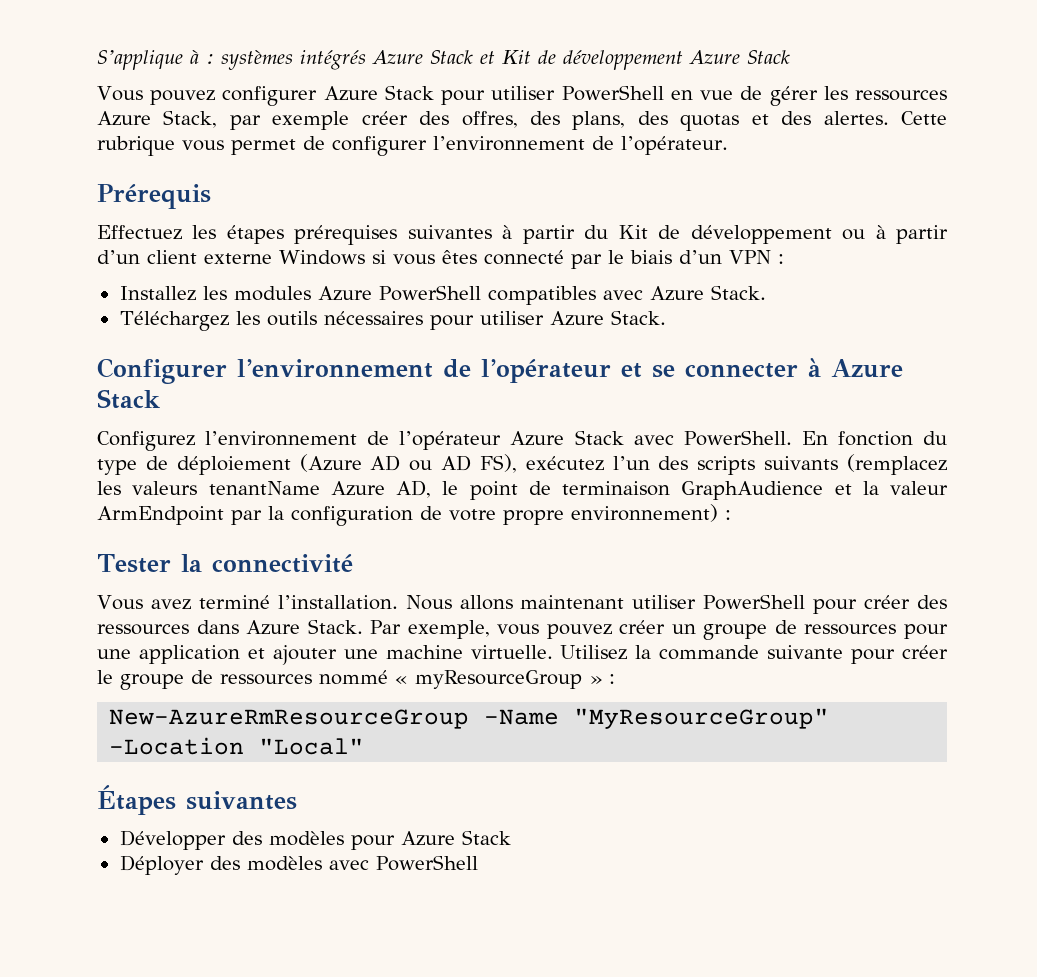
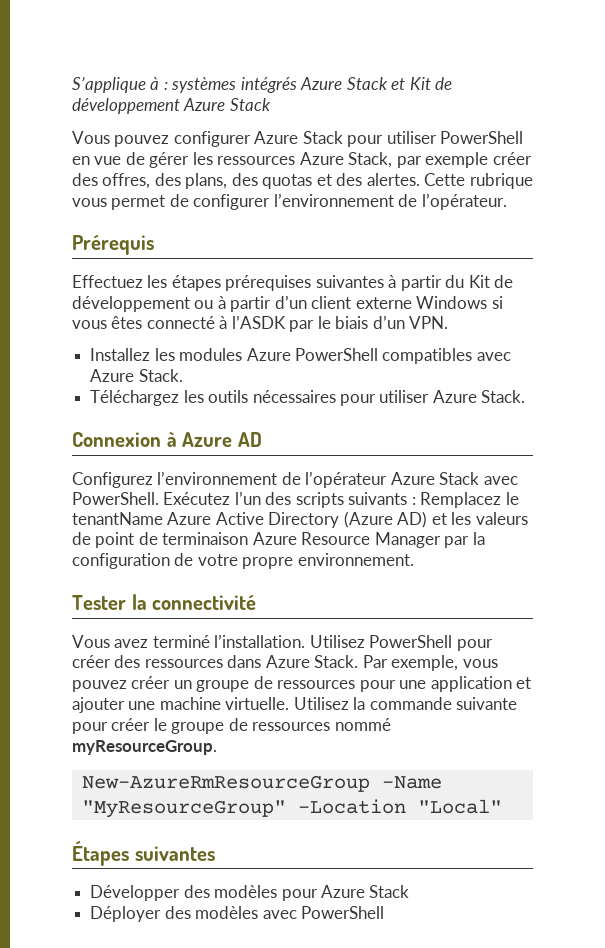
(564, 257) none -> [219,315,286,329] à l’ASDK
[729,250,784,264] VPN : -> [409,316,449,329] VPN.
[97,358,798,384] Configurer l’environnement de l’opérateur et se connecter -> [72,432,161,447] Connexion
[97,389,160,409] Stack -> [237,432,262,447] AD
[801,431,947,446] [97,454,947,475] [97,480,948,500] [97,506,224,525] En fonction du type de déploiement (Azure AD ou AD FS), exécutez l’un des scripts suivants (remplacez les valeurs tenantName Azure AD, le point de terminaison GraphAudience et la valeur ArmEndpoint -> [163,491,519,508] [72,511,528,528] [72,532,441,548] Exécutez l’un des scripts suivants : Remplacez le tenantName Azure Active Directory (Azure AD) et les valeurs de point de terminaison Azure Resource Manager
[571,504,731,522] environnement) : -> [297,553,414,566] environnement.
[405,595,697,610] Nous allons maintenant utiliser -> [309,635,365,648] Utilisez
[395,670,615,689] « myResourceGroup » : -> [72,740,217,755] myResourceGroup.

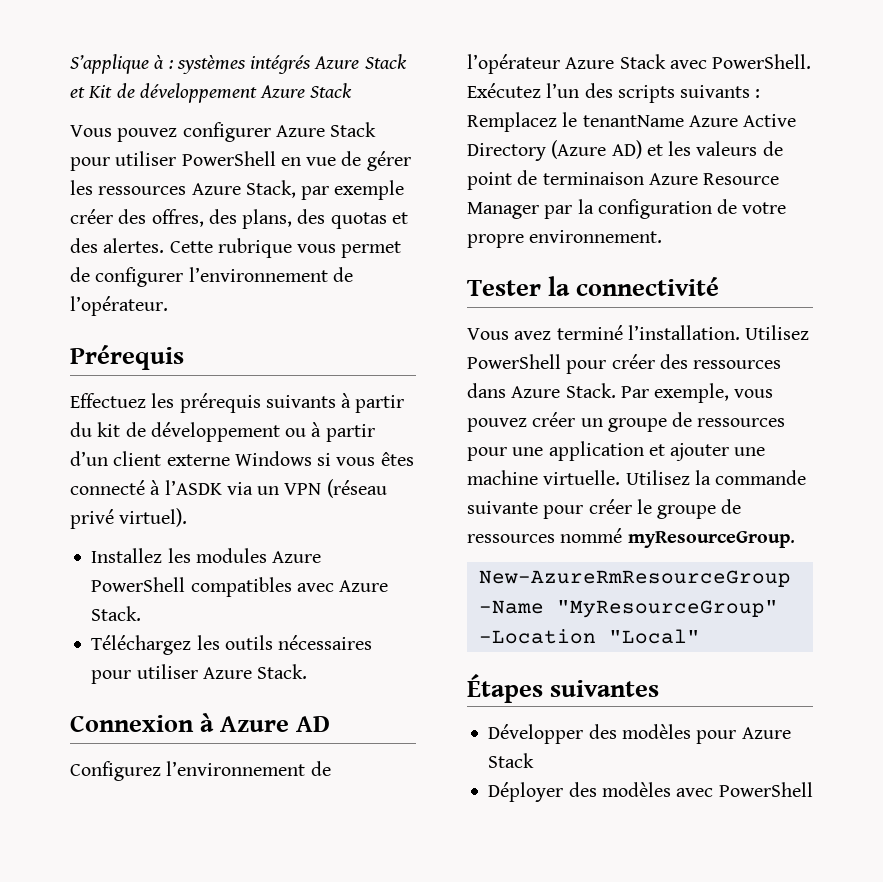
[171,275,384,291] étapes prérequises suivantes -> [179,393,336,413] prérequis suivants
[468,275,490,288] Kit -> [97,422,121,437] kit
[289,315,449,332] par le biais d’un VPN. -> [226,479,387,498] [70,508,188,529] via un VPN (réseau privé virtuel).

